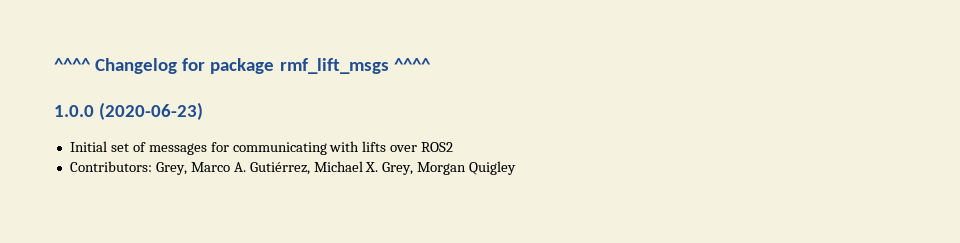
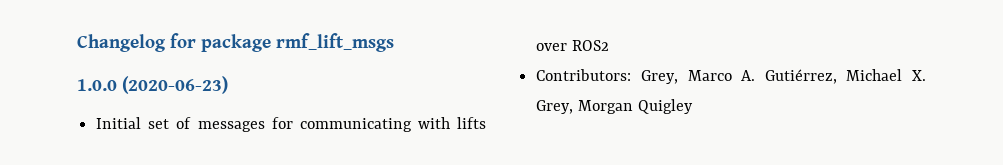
[54,58,91,71] ^^^^ -> (77, 43) none
[393,58,431,71] ^^^^ -> (395, 42) none

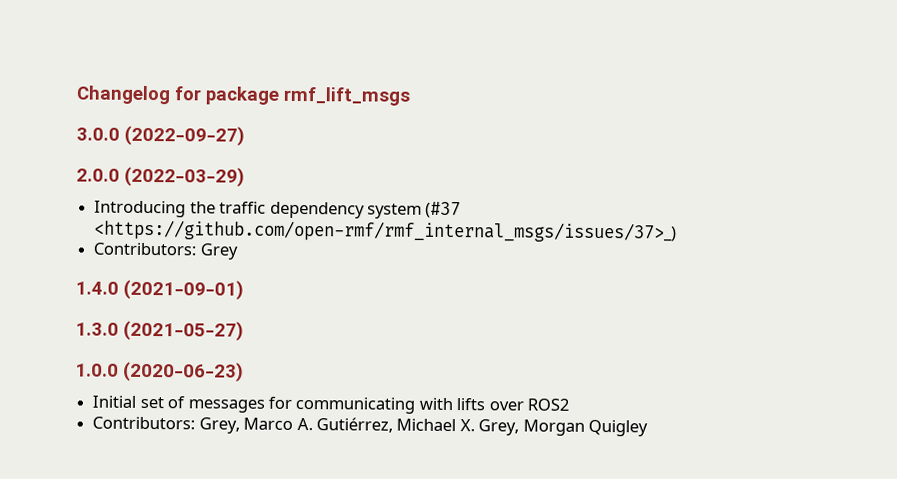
(395, 42) none -> [76,125,245,146] [76,166,245,187] [94,200,462,219] [93,219,678,243] [93,242,238,260] [75,279,244,300] [75,320,244,341] // 3.0.0 (2022-09-27) // 2.0.0 (2022-03-29) // Introducing the traffic dependency system (#37 <https://github.com/open-rmf/rmf_internal_msgs/issues/37>_) // Contributors: Grey // 1.4.0 (2021-09-01) // 1.3.0 (2021-05-27)

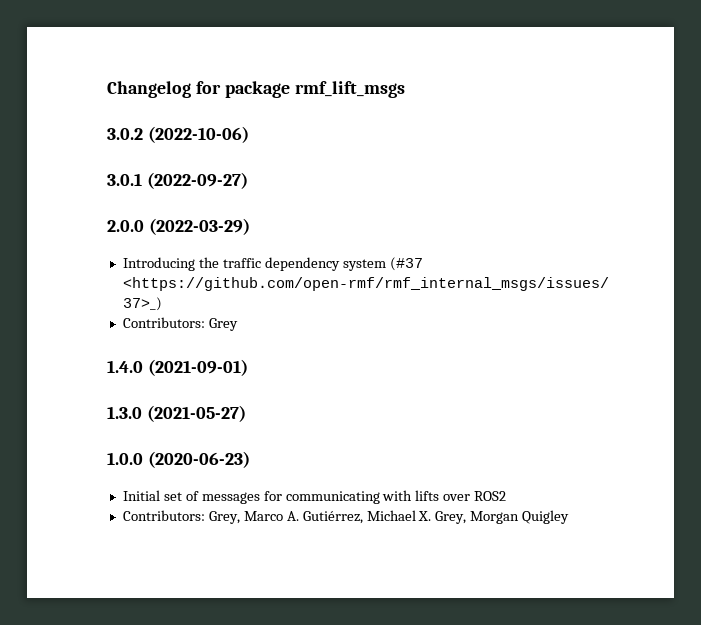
[76,127,120,141] 3.0.0 -> [107,126,249,143] [107,173,142,186] 3.0.2 (2022-10-06) // 3.0.1

